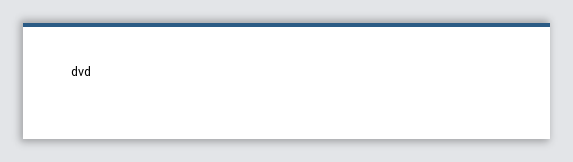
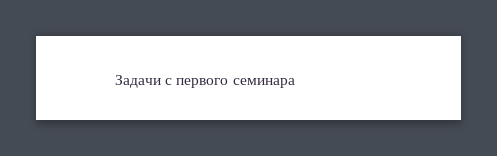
[71,66,91,76] dvd -> [115,75,295,88] Задачи с первого семинара

